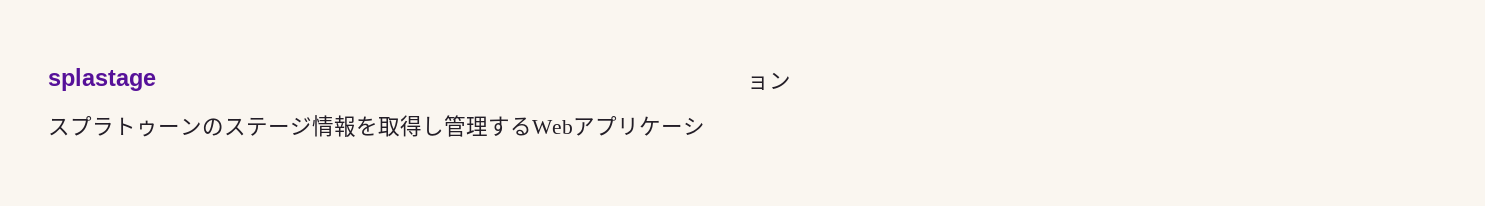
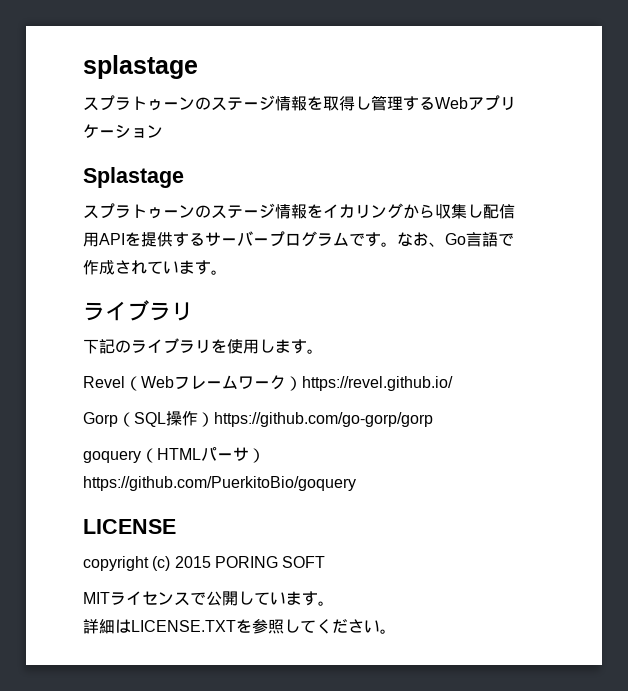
(791, 80) none -> [83,167,184,188] [83,203,515,219] [83,231,514,247] [83,260,227,275] [83,300,193,321] [83,338,323,354] [83,375,453,391] [83,411,433,427] [83,447,265,463] [83,476,356,491] [83,519,176,534] [83,556,326,571] [83,591,334,606] [83,619,396,634] // Splastage // スプラトゥーンのステージ情報をイカリングから収集し配信用APIを提供するサーバープログラムです。なお、Go言語で作成されています。 // ライブラリ // 下記のライブラリを使用します。 // Revel（Webフレームワーク）https://revel.github.io/ // Gorp（SQL操作）https://github.com/go-gorp/gorp // goquery（HTMLパーサ）https://github.com/PuerkitoBio/goquery // LICENSE // copyright (c) 2015 PORING SOFT // MITライセンスで公開しています。 // 詳細はLICENSE.TXTを参照してください。

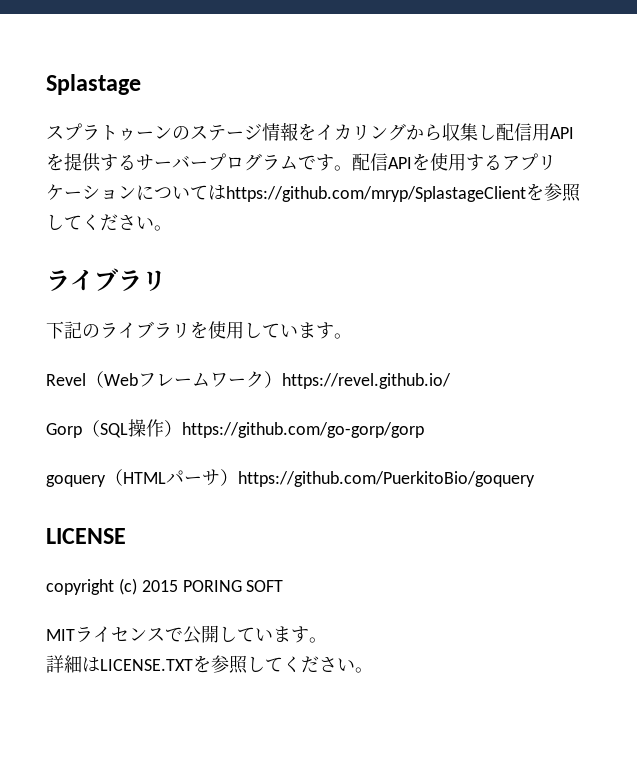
[83,55,198,79] [83,95,516,111] [83,124,163,138] splastage // スプラトゥーンのステージ情報を取得し管理するWebアプリケーション // -> (46, 84) none
[397,232,514,247] [83,260,211,275] なお、Go言語で作成されています -> [352,153,556,171] [46,183,581,202] [46,214,154,231] 配信APIを使用するアプリケーションについてはhttps://github.com/mryp/SplastageClientを参照してください
(275, 346) none -> [262,323,298,338] てい

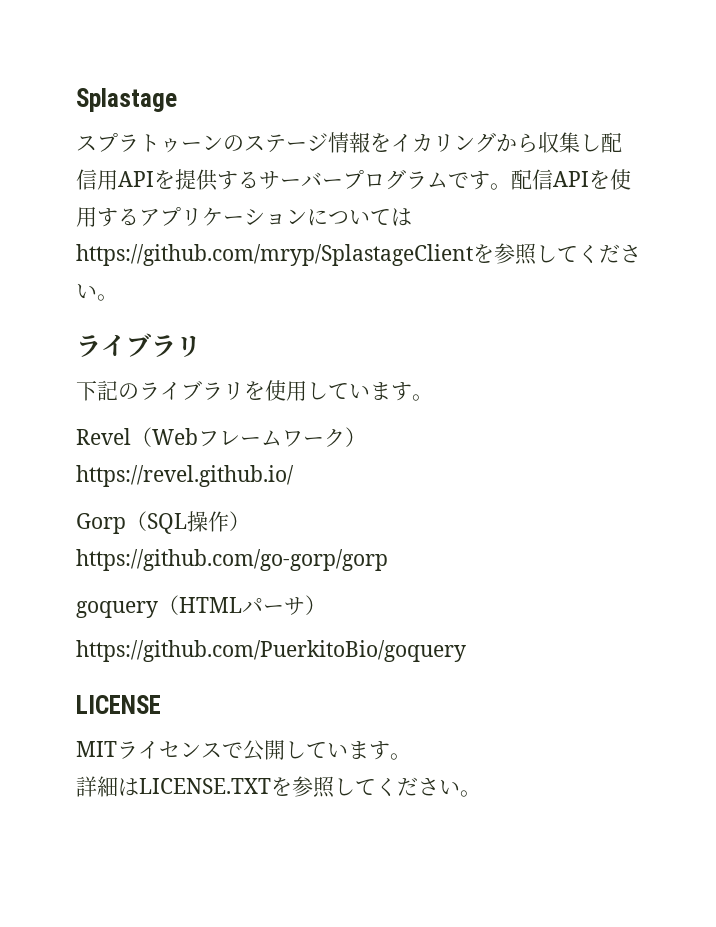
(282, 379) none -> (366, 437) //
(182, 428) none -> (250, 521) //
(238, 477) none -> (326, 605) //
[46,578,284,595] // copyright (c) 2015 PORING SOFT -> (161, 704) none

